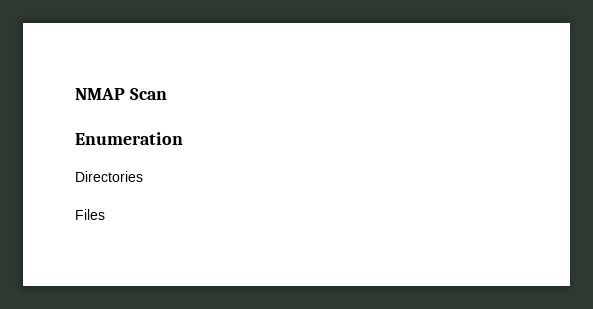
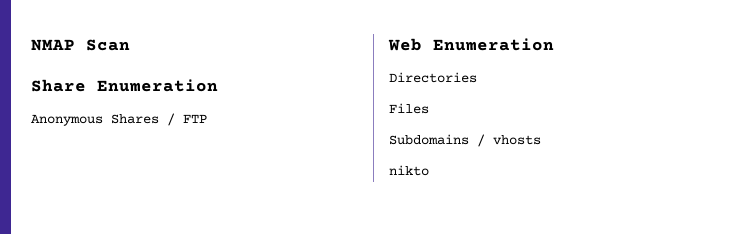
(167, 94) none -> [31,79,218,92] [31,113,207,126] [388,38,422,51] Share Enumeration // Anonymous Shares / FTP // Web
(105, 214) none -> [389,134,541,147] [389,165,429,176] // Subdomains / vhosts // nikto

